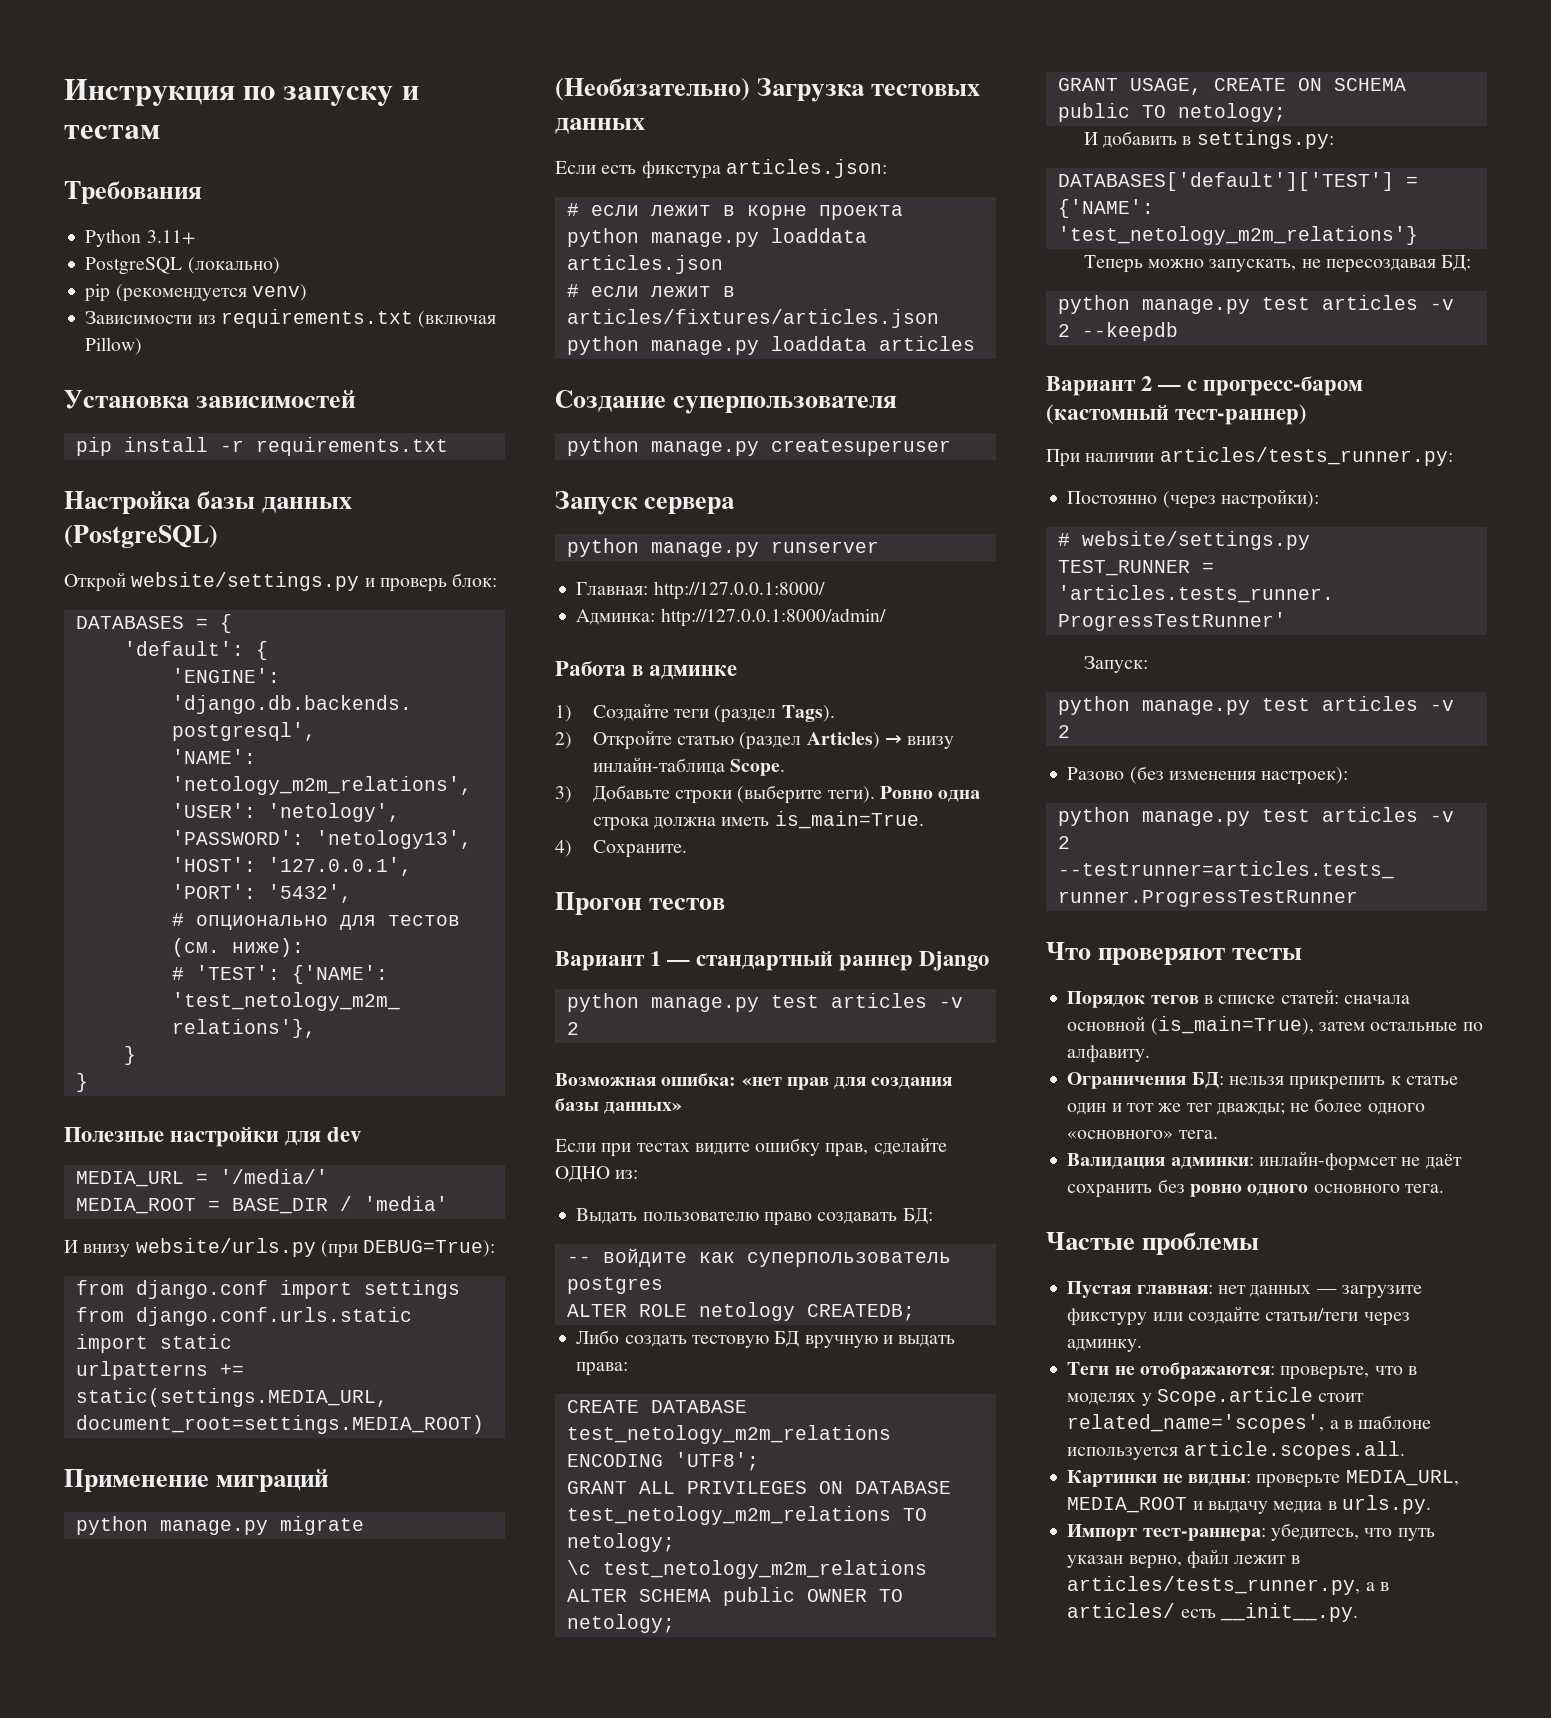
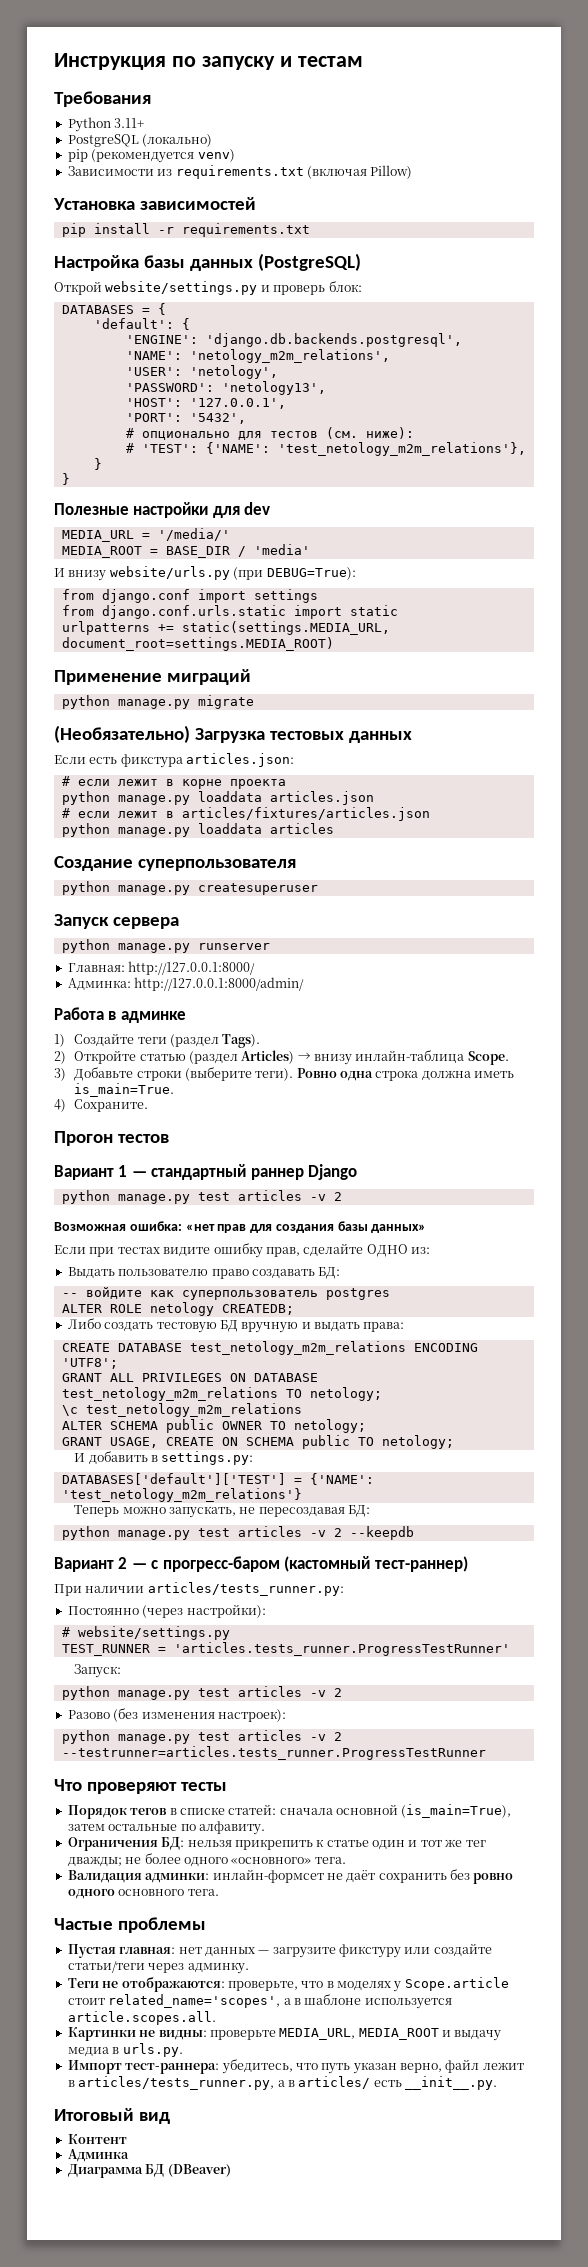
(1358, 1612) none -> [54,2108,171,2124] [67,2134,127,2144] [67,2149,129,2162] [67,2164,231,2178] // Итоговый вид // Контент // Админка // Диаграмма БД (DBeaver)

